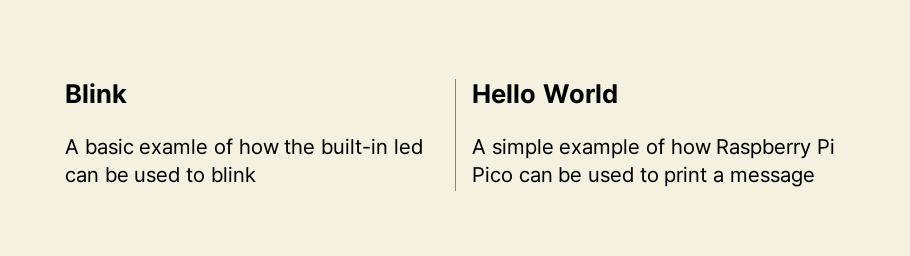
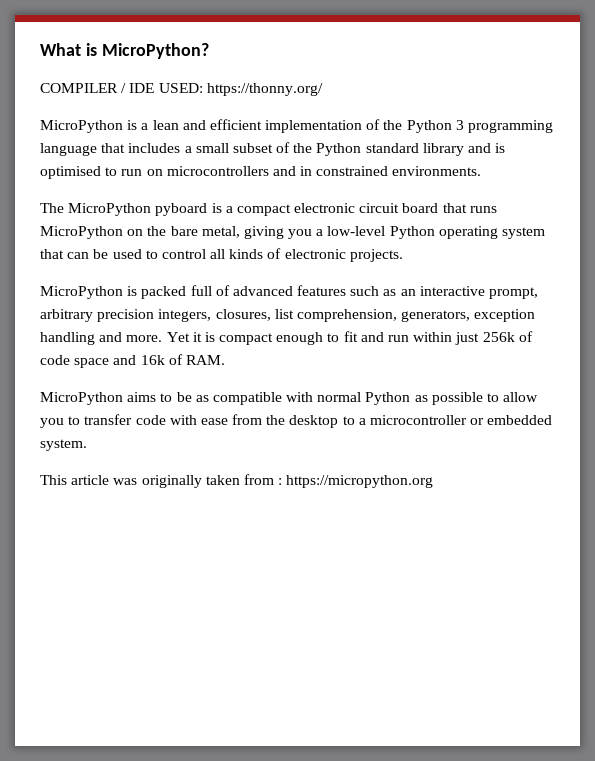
[65,83,127,103] [65,138,423,155] [65,166,256,183] [472,84,619,104] [472,138,836,159] [472,166,815,187] Blink // A basic examle of how the built-in led can be used to blink // Hello World // A simple example of how Raspberry Pi Pico can be used to print a message -> [40,43,209,59] [40,83,323,96] [40,119,554,133] [40,142,506,156] [40,166,482,179] [40,203,497,216] [40,226,546,239] [40,248,403,262] [40,285,539,299] [40,309,536,322] [40,331,533,345] [40,354,225,368] [40,392,539,405] [40,414,553,428] [40,439,87,451] [40,474,434,488] What is MicroPython? // COMPILER / IDE USED: https://thonny.org/ // MicroPython is a lean and efficient implementation of the Python 3 programming language that includes a small subset of the Python standard library and is optimised to run on microcontrollers and in constrained environments. // The MicroPython pyboard is a compact electronic circuit board that runs MicroPython on the bare metal, giving you a low-level Python operating system that can be used to control all kinds of electronic projects. // MicroPython is packed full of advanced features such as an interactive prompt, arbitrary precision integers, closures, list comprehension, generators, exception handling and more. Yet it is compact enough to fit and run within just 256k of code space and 16k of RAM. // MicroPython aims to be as compatible with normal Python as possible to allow you to transfer code with ease from the desktop to a microcontroller or embedded system. // This article was originally taken from : https://micropython.org

